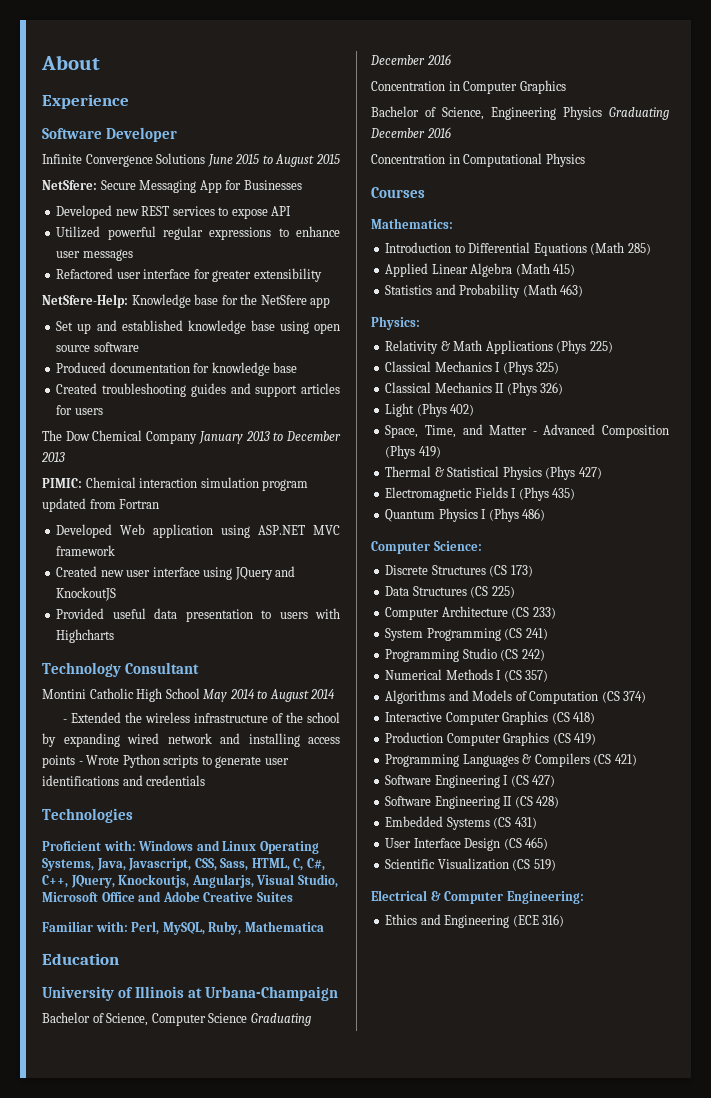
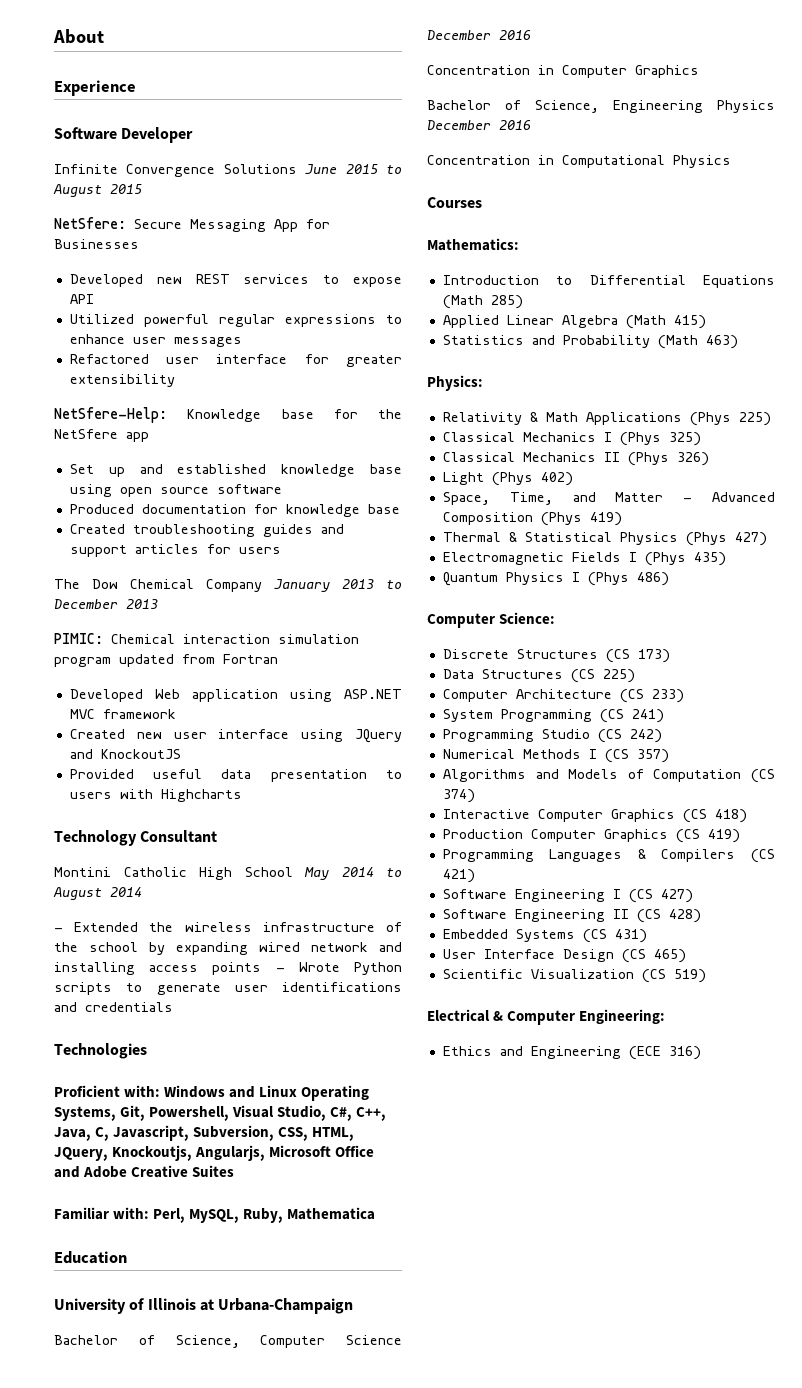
[96,858,325,871] [42,875,68,888] Java, Javascript, CSS, Sass, HTML, C, C#, C++, -> [120,1105,387,1121] [54,1125,355,1141] Git, Powershell, Visual Studio, C#, C++, Java, C, Javascript, Subversion, CSS, HTML,
[256,874,338,888] Visual Studio, -> (266, 1153) none
[250,1013,311,1026] Graduating -> (402, 1340) none
[609,107,669,120] Graduating -> (775, 106) none

